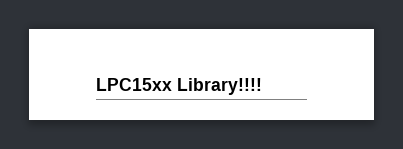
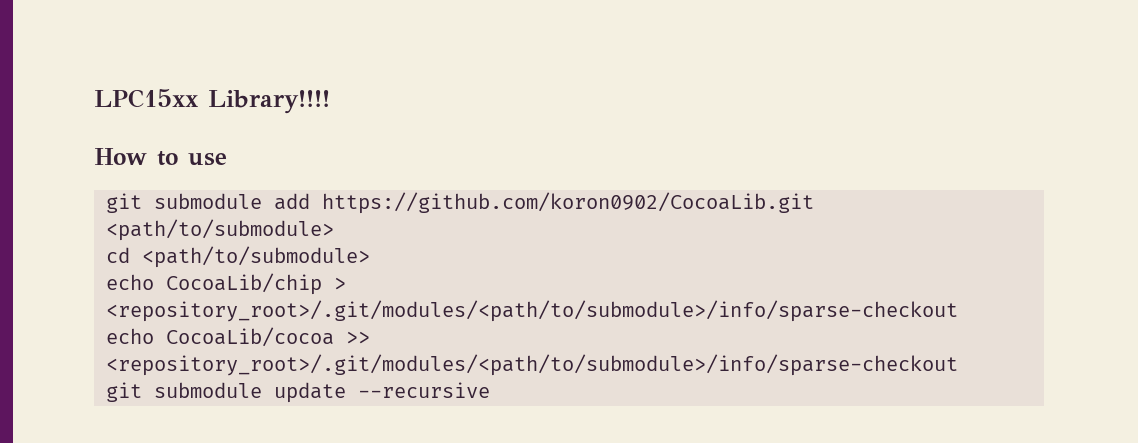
(262, 86) none -> [94,148,227,166] [105,192,814,214] [105,219,334,241] [105,246,370,268] [105,273,346,295] [105,300,958,322] [105,327,370,347] [105,354,958,376] [105,382,490,403] // How to use // git submodule add https://github.com/koron0902/CocoaLib.git <path/to/submodule> // cd <path/to/submodule> // echo CocoaLib/chip > <repository_root>/.git/modules/<path/to/submodule>/info/sparse-checkout // echo CocoaLib/cocoa >> <repository_root>/.git/modules/<path/to/submodule>/info/sparse-checkout // git submodule update --recursive

